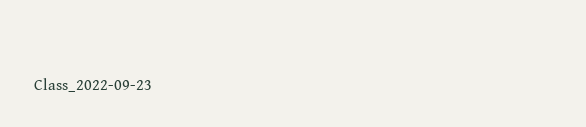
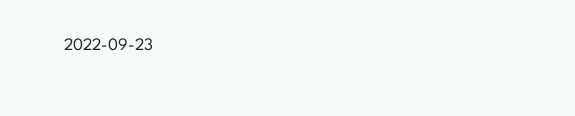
[34,78,152,92] Class_2022-09-23 -> [64,38,153,51] 2022-09-23

